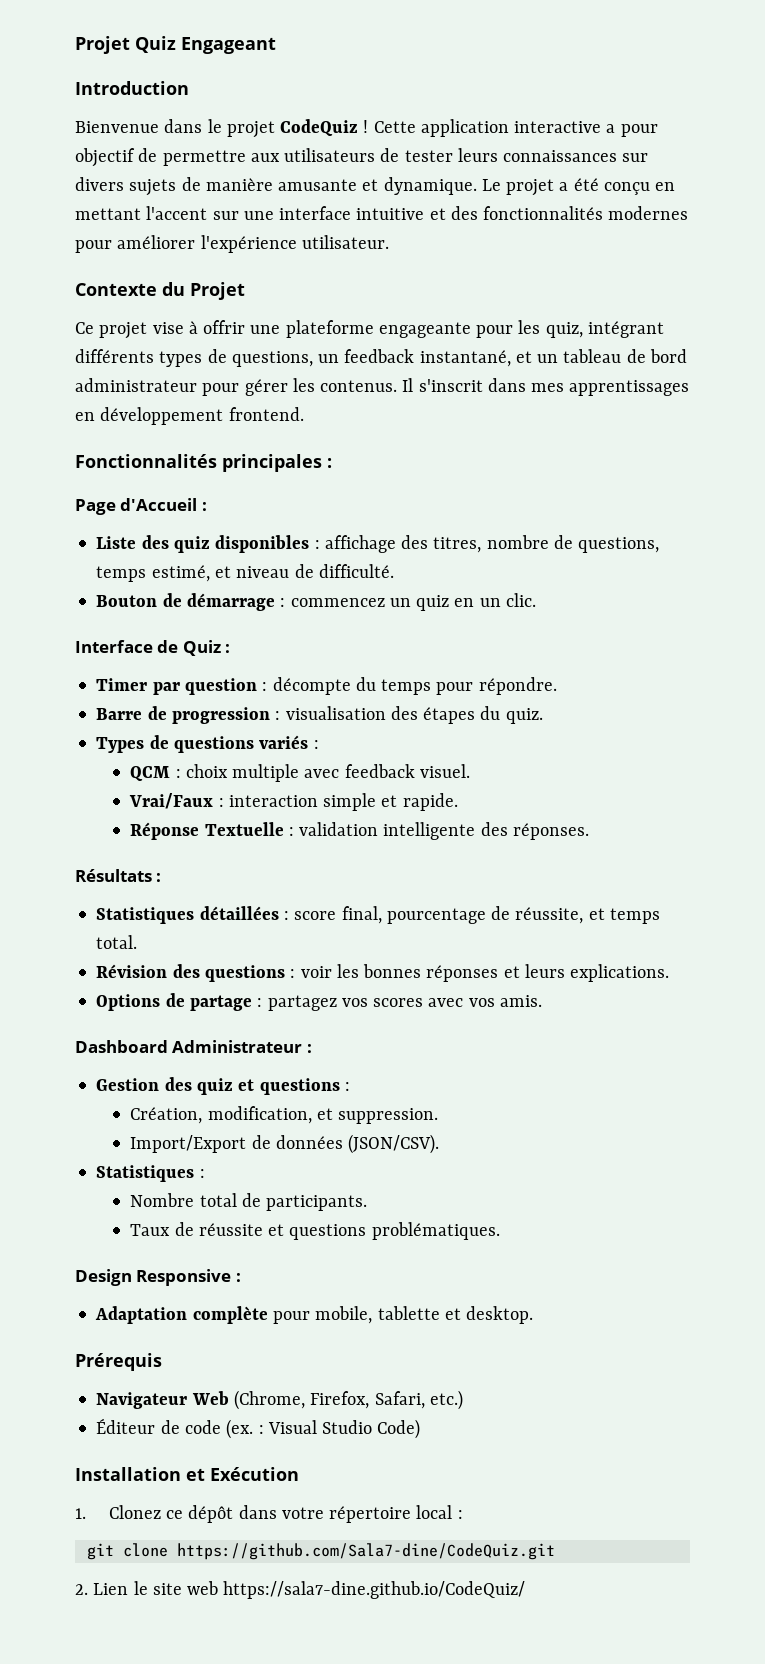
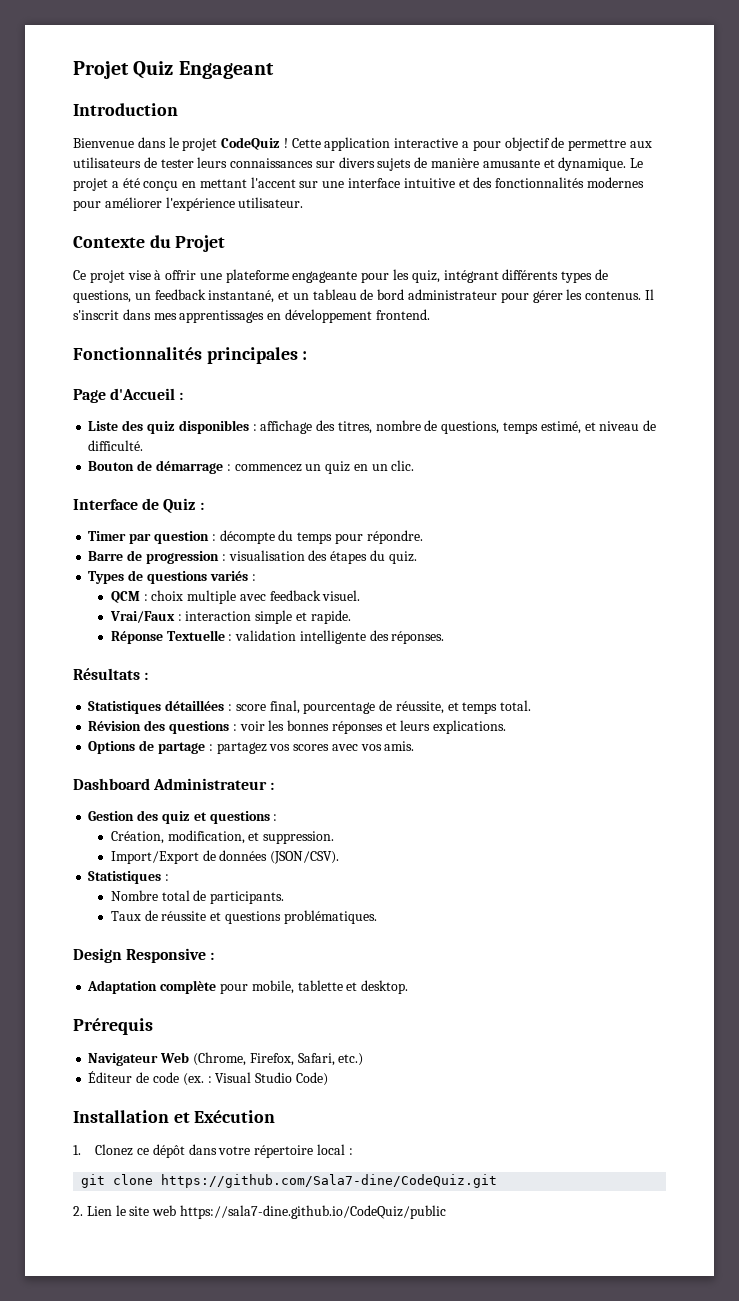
[223,1581,526,1599] https://sala7-dine.github.io/CodeQuiz/ -> [179,1205,446,1219] https://sala7-dine.github.io/CodeQuiz/public

